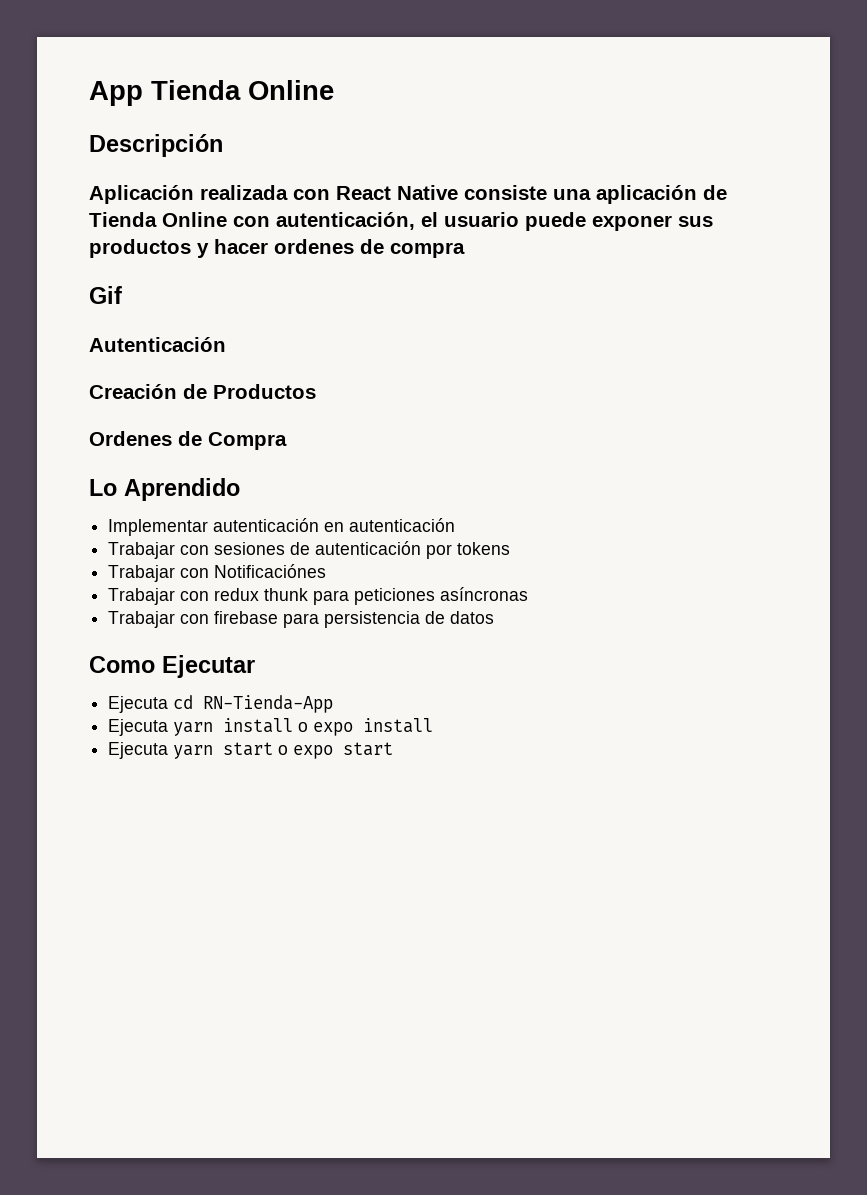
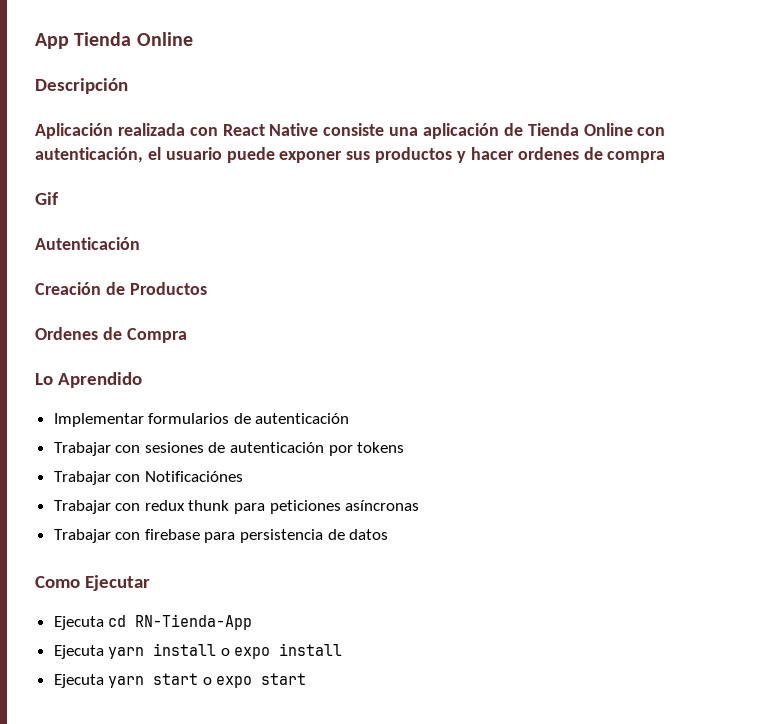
[213,518,345,532] autenticación en -> [148,413,251,424] formularios de

